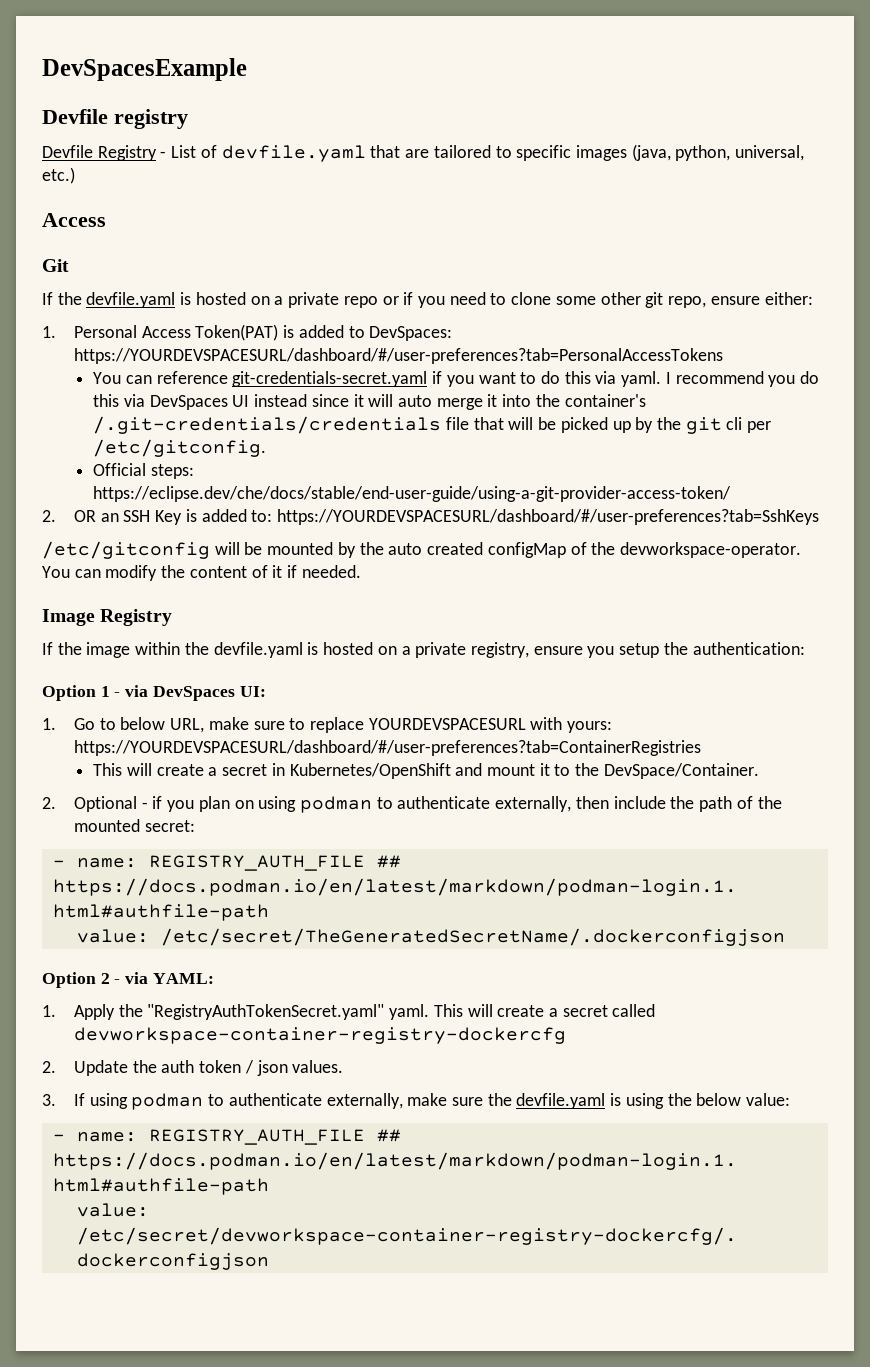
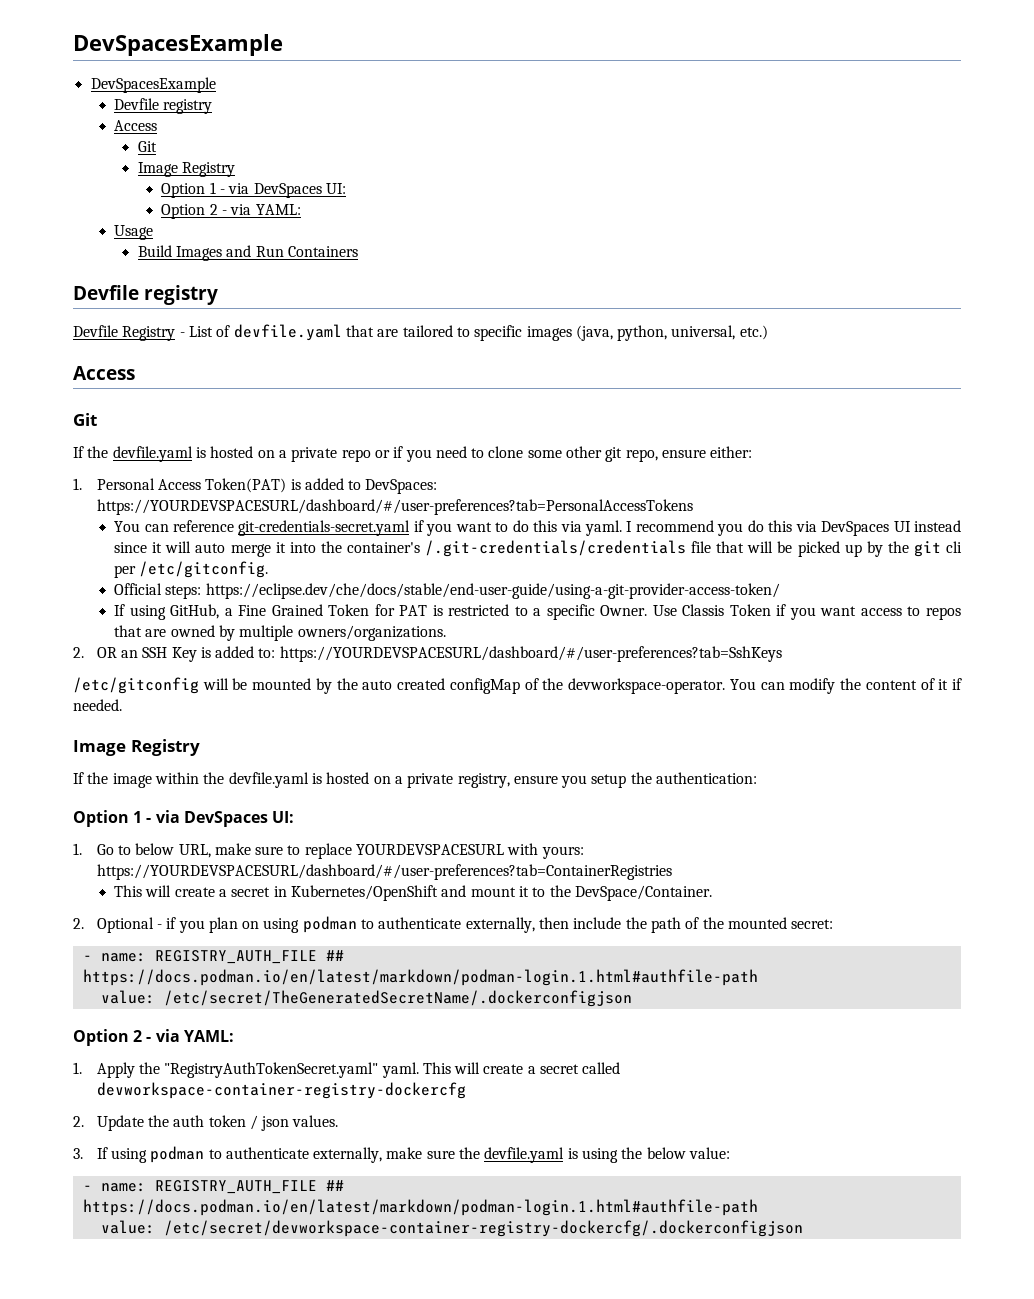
[42,58,247,81] DevSpacesExample -> [73,34,283,56] [90,77,216,93] [114,98,213,114] [114,120,158,131] [137,141,157,152] [137,162,236,177] [161,182,346,198] [161,204,301,219] [114,225,154,240] [137,245,359,261] DevSpacesExample // DevSpacesExample // Devfile registry // Access // Git // Image Registry // Option 1 - via DevSpaces UI: // Option 2 - via YAML: // Usage // Build Images and Run Containers
(732, 494) none -> [114,604,962,620] [114,625,446,641] // If using GitHub, a Fine Grained Token for PAT is restricted to a specific Owner. Use Classis Token if you want access to repos that are owned by multiple owners/organizations.

